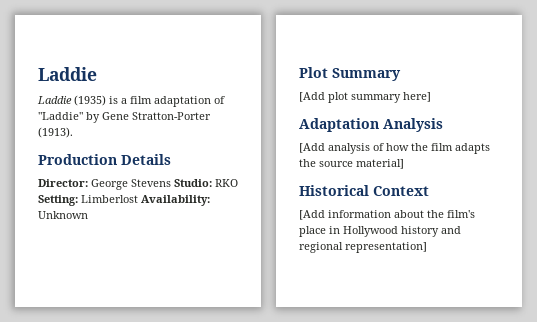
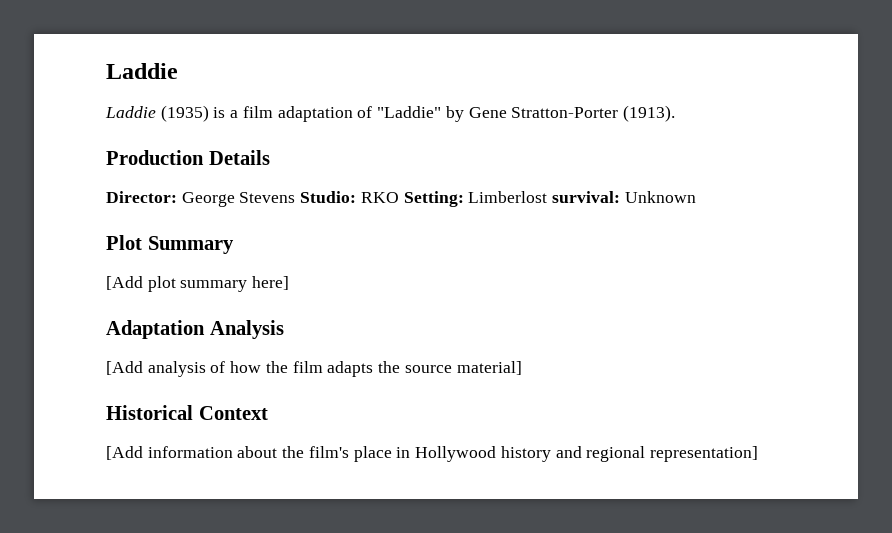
[141,195,210,206] Availability: -> [552,191,621,203] survival:

